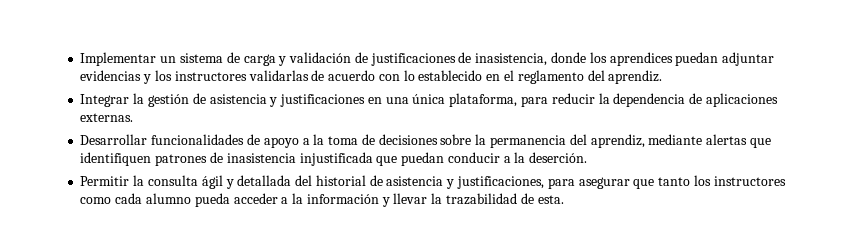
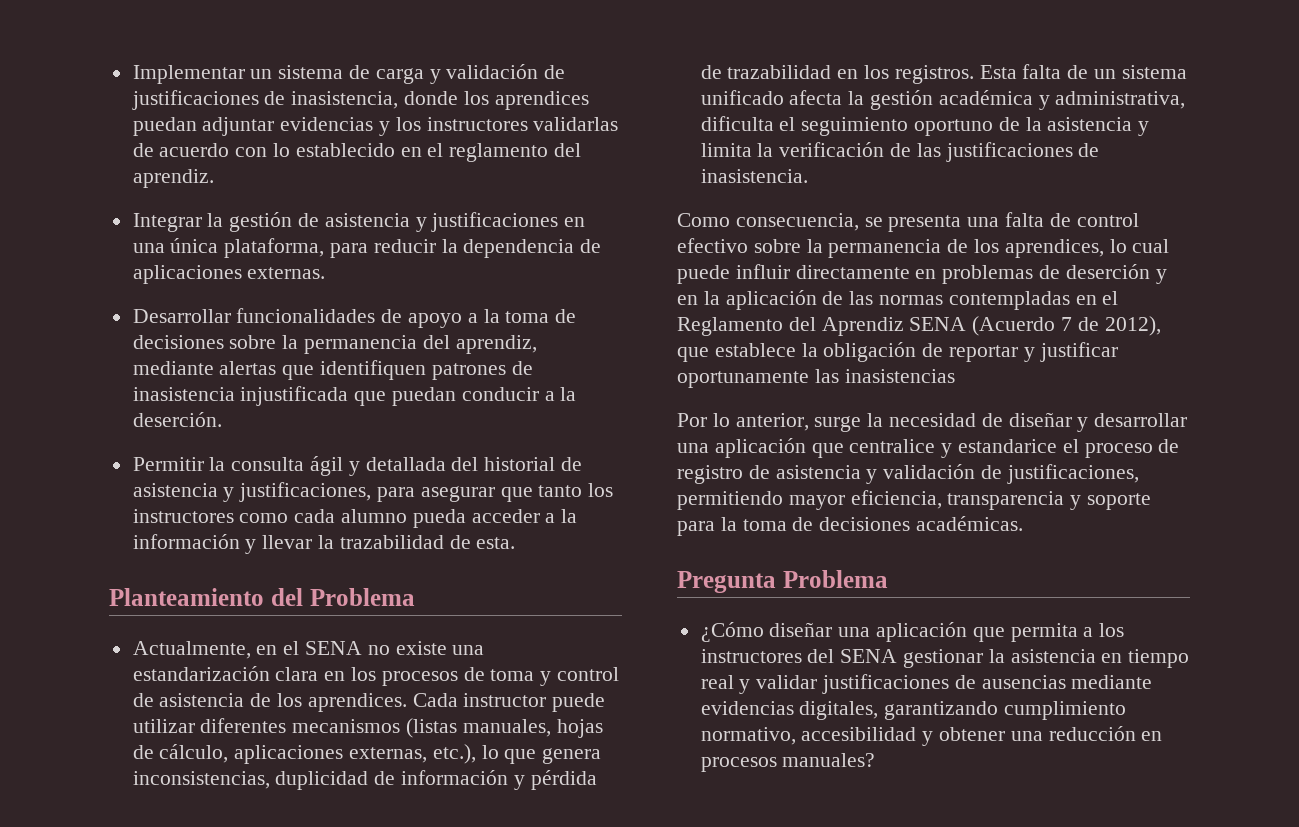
(564, 199) none -> [109,588,415,606] [132,641,485,659] [132,666,620,686] [132,693,606,712] [132,718,603,738] [132,744,602,764] [132,770,597,790] [700,64,1187,84] [700,90,1186,110] [700,116,1150,136] [700,142,1100,162] [700,169,808,183] [677,212,1139,232] [677,238,1170,258] [677,264,1167,284] [677,290,1119,310] [677,316,1161,336] [677,342,1118,362] [677,369,955,388] [677,412,1188,432] [677,438,1180,458] [677,464,1139,484] [677,490,1152,510] [677,516,1024,536] [677,570,888,593] [700,622,1125,642] [700,649,1190,668] [700,674,1153,694] [700,701,1127,720] [700,726,1163,746] [700,753,876,772] // Planteamiento del Problema // Actualmente, en el SENA no existe una estandarización clara en los procesos de toma y control de asistencia de los aprendices. Cada instructor puede utilizar diferentes mecanismos (listas manuales, hojas de cálculo, aplicaciones externas, etc.), lo que genera inconsistencias, duplicidad de información y pérdida de trazabilidad en los registros. Esta falta de un sistema unificado afecta la gestión académica y administrativa, dificulta el seguimiento oportuno de la asistencia y limita la verificación de las justificaciones de inasistencia. // Como consecuencia, se presenta una falta de control efectivo sobre la permanencia de los aprendices, lo cual puede influir directamente en problemas de deserción y en la aplicación de las normas contempladas en el Reglamento del Aprendiz SENA (Acuerdo 7 de 2012), que establece la obligación de reportar y justificar oportunamente las inasistencias // Por lo anterior, surge la necesidad de diseñar y desarrollar una aplicación que centralice y estandarice el proceso de registro de asistencia y validación de justificaciones, permitiendo mayor eficiencia, transparencia y soporte para la toma de decisiones académicas. // Pregunta Problema // ¿Cómo diseñar una aplicación que permita a los instructores del SENA gestionar la asistencia en tiempo real y validar justificaciones de ausencias mediante evidencias digitales, garantizando cumplimiento normativo, accesibilidad y obtener una reducción en procesos manuales?

